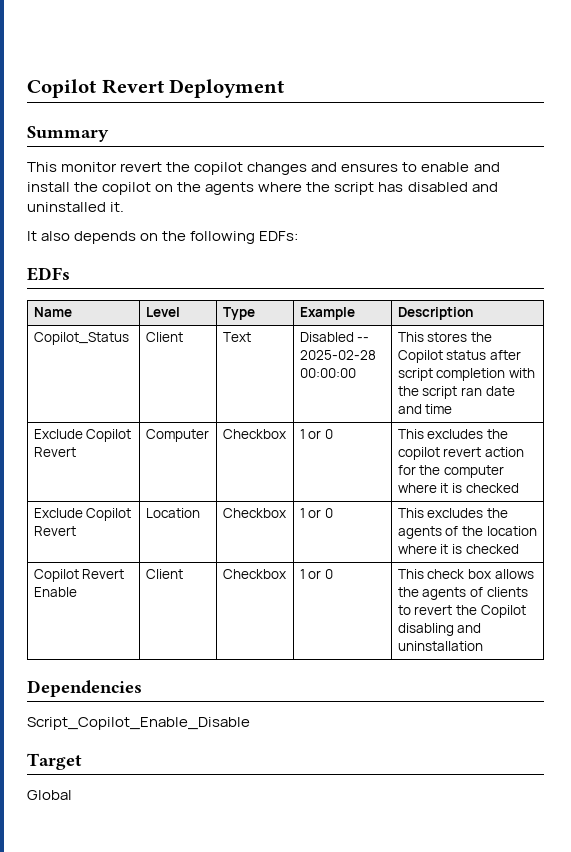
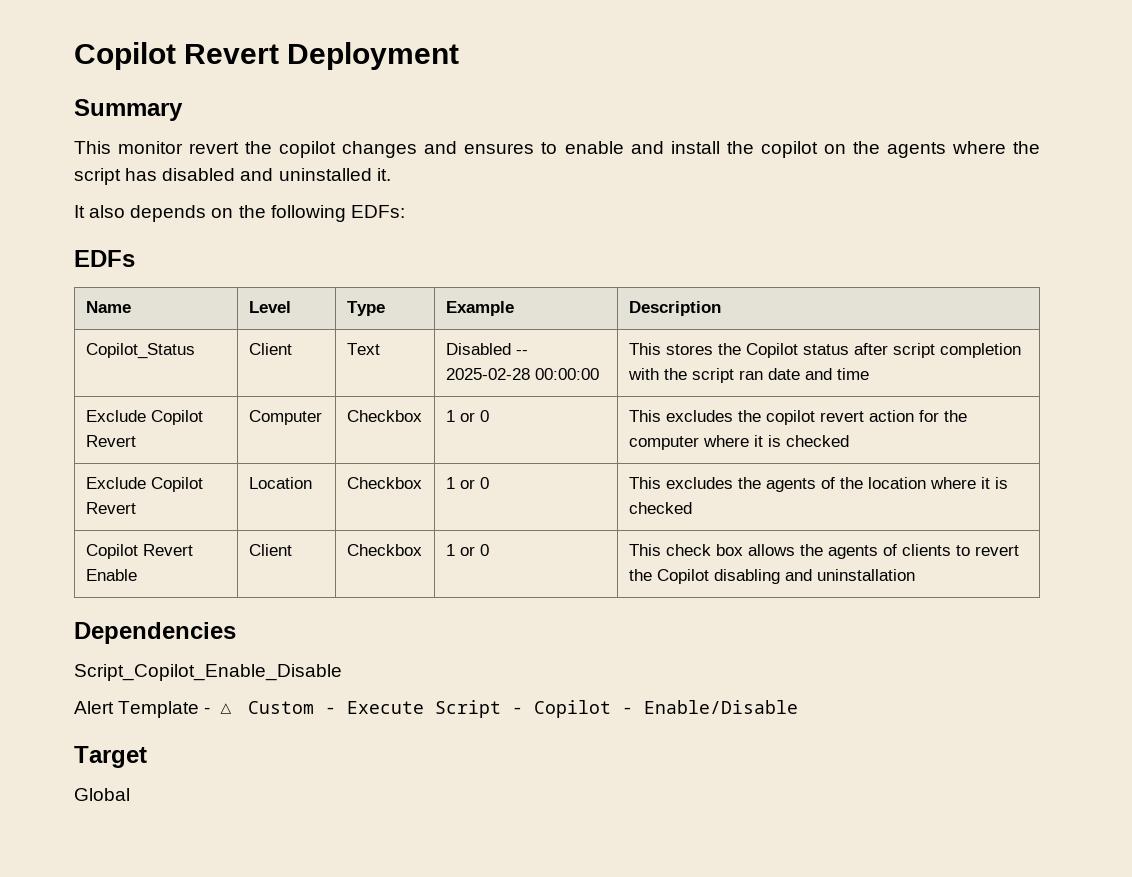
(250, 723) none -> [74,700,799,718] // Alert Template - △ Custom - Execute Script - Copilot - Enable/Disable

